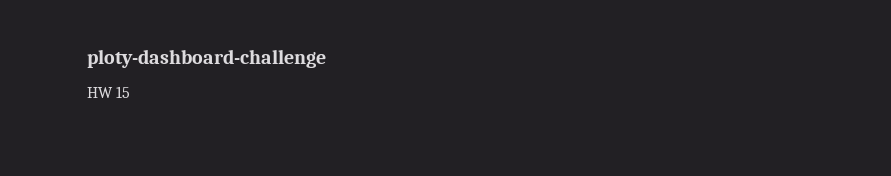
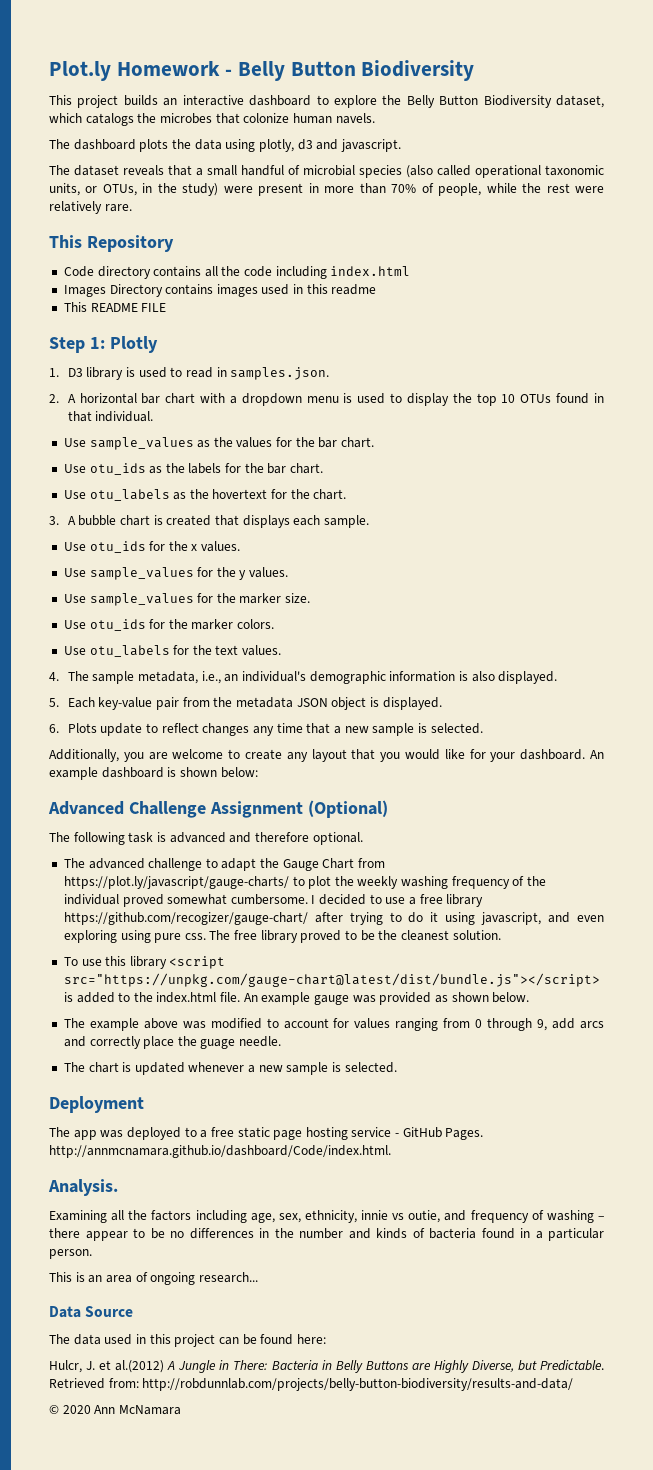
[87,49,326,68] [87,86,131,98] ploty-dashboard-challenge // HW 15 -> [49,60,475,81] [49,95,605,108] [49,113,375,126] [49,139,401,152] [49,165,604,178] [49,183,605,196] [49,201,132,214] [49,235,174,252] [63,266,411,279] [63,284,377,297] [63,302,167,312] [49,336,158,353] [49,367,330,380] [49,393,605,406] [67,411,154,422] [63,437,375,450] [63,463,324,475] [63,489,347,501] [49,515,369,528] [63,541,241,553] [63,567,289,580] [63,593,311,606] [63,619,275,631] [63,645,282,657] [49,671,558,684] [49,697,442,710] [49,723,483,736] [49,749,604,762] [49,767,258,780] [48,800,388,818] [49,832,363,845] [63,858,386,871] [63,876,547,889] [63,894,484,907] [63,912,605,925] [63,930,501,943] [63,956,226,969] [63,973,600,987] [63,992,530,1005] [63,1018,604,1031] [63,1036,282,1049] [63,1062,397,1075] [49,1096,144,1113] [49,1127,484,1140] [49,1145,391,1158] [48,1179,118,1196] [49,1210,604,1223] [49,1228,604,1241] [49,1249,92,1259] [49,1272,258,1285] [49,1306,134,1318] [49,1334,326,1347] [49,1360,604,1373] [49,1378,574,1391] [49,1405,181,1415] Plot.ly Homework - Belly Button Biodiversity // This project builds an interactive dashboard to explore the Belly Button Biodiversity dataset, which catalogs the microbes that colonize human navels. // The dashboard plots the data using plotly, d3 and javascript. // The dataset reveals that a small handful of microbial species (also called operational taxonomic units, or OTUs, in the study) were present in more than 70% of people, while the rest were relatively rare. // This Repository // Code directory contains all the code including index.html // Images Directory contains images used in this readme // This README FILE // Step 1: Plotly // 1. D3 library is used to read in samples.json. // 2. A horizontal bar chart with a dropdown menu is used to display the top 10 OTUs found in that individual. // Use sample_values as the values for the bar chart. // Use otu_ids as the labels for the bar chart. // Use otu_labels as the hovertext for the chart. // 3. A bubble chart is created that displays each sample. // Use otu_ids for the x values. // Use sample_values for the y values. // Use sample_values for the marker size. // Use otu_ids for the marker colors. // Use otu_labels for the text values. // 4. The sample metadata, i.e., an individual's demographic information is also displayed. // 5. Each key-value pair from the metadata JSON object is displayed. // 6. Plots update to reflect changes any time that a new sample is selected. // Additionally, you are welcome to create any layout that you would like for your dashboard. An example dashboard is shown below: // Advanced Challenge Assignment (Optional) // The following task is advanced and therefore optional. // The advanced challenge to adapt the Gauge Chart from https://plot.ly/javascript/gauge-charts/ to plot the weekly washing frequency of the individual proved somewhat cumbersome. I decided to use a free library https://github.com/recogizer/gauge-chart/ after trying to do it using javascript, and even exploring using pure css. The free library proved to be the cleanest solution. // To use this library <script src="https://unpkg.com/gauge-chart@latest/dist/bundle.js"></script> is added to the index.html file. An example gauge was provided as shown below. // The example above was modified to account for values ranging from 0 through 9, add arcs and correctly place the guage needle. // The chart is updated whenever a new sample is selected. // Deployment // The app was deployed to a free static page hosting service - GitHub Pages. http://annmcnamara.github.io/dashboard/Code/index.html. // Analysis. // Examining all the factors including age, sex, ethnicity, innie vs outie, and frequency of washing – there appear to be no differences in the number and kinds of bacteria found in a particular person. // This is an area of ongoing research... // Data Source // The data used in this project can be found here: // Hulcr, J. et al.(2012) A Jungle in There: Bacteria in Belly Buttons are Highly Diverse, but Predictable. Retrieved from: http://robdunnlab.com/projects/belly-button-biodiversity/results-and-data/ // © 2020 Ann McNamara

